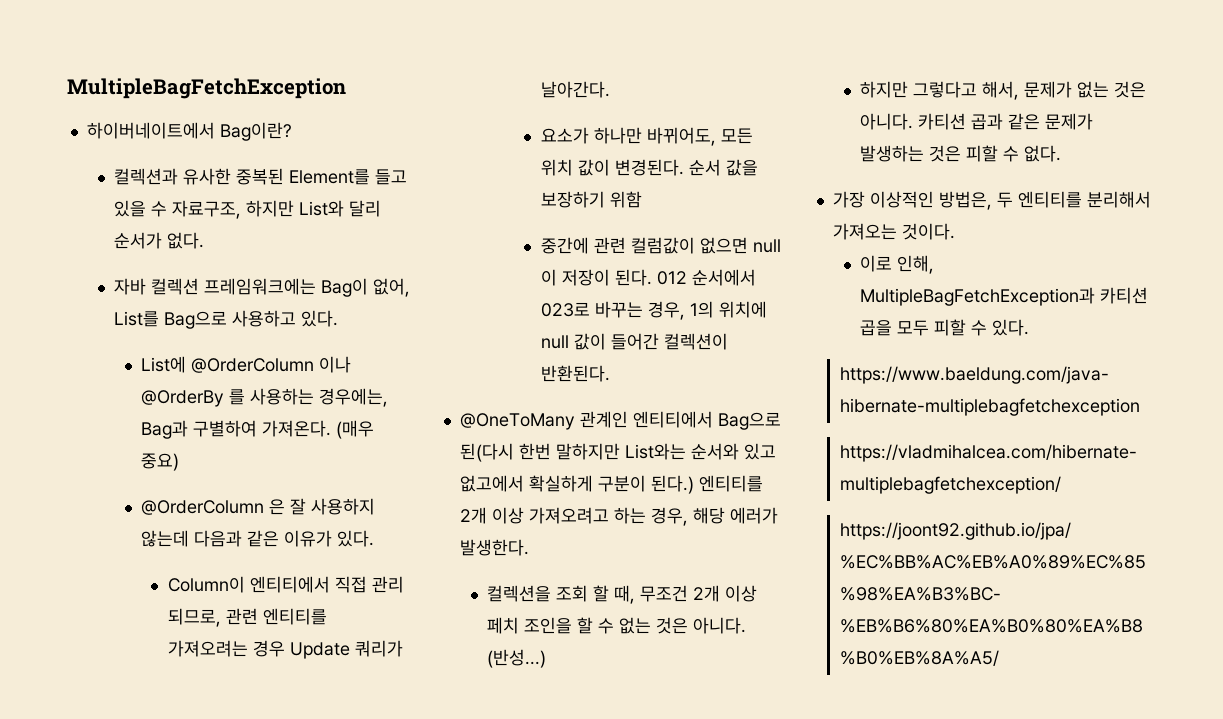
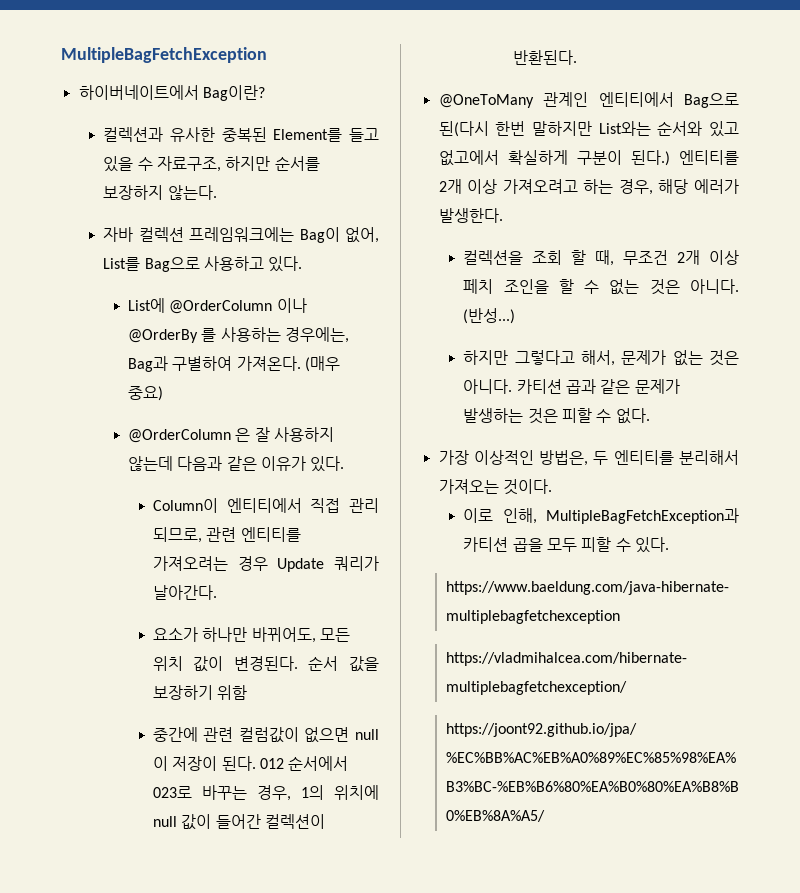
[298,200,381,217] [113,232,204,249] List와 달리 순서가 없다. -> [274,156,320,171] [103,185,217,200] 순서를 보장하지 않는다.

